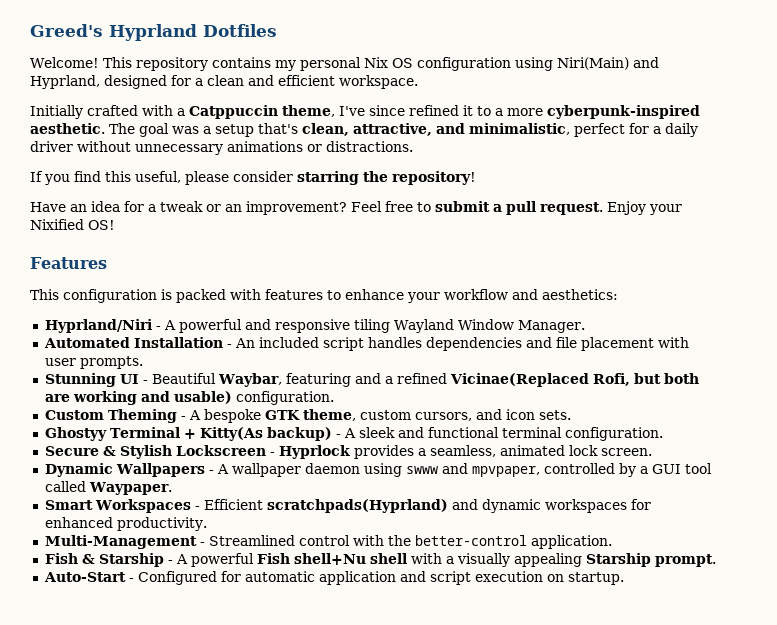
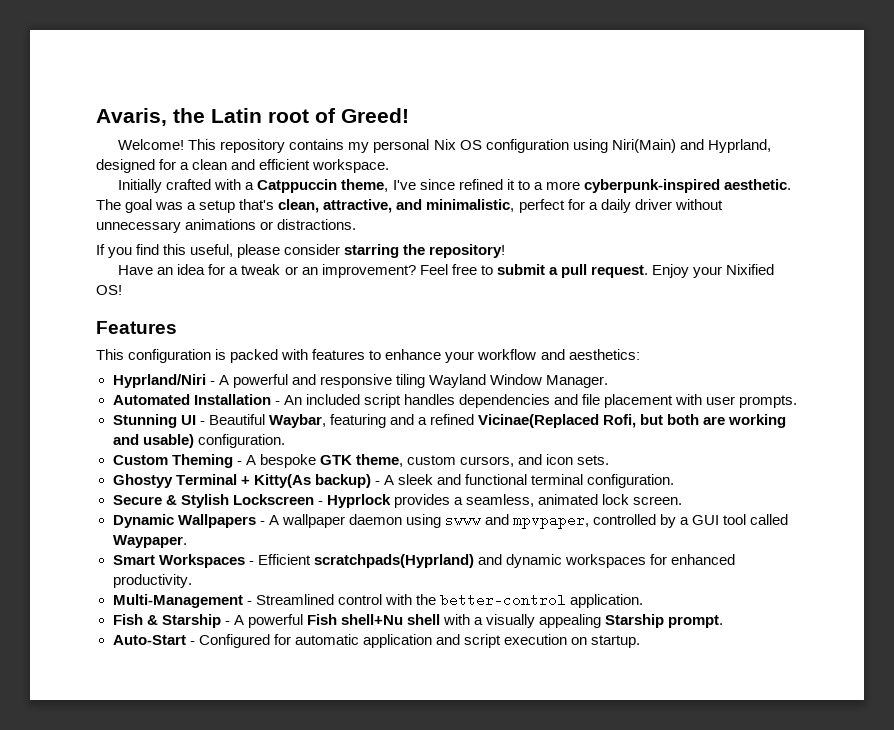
[30,24,277,41] Greed's Hyprland Dotfiles -> [96,108,409,126] Avaris, the Latin root of Greed!

